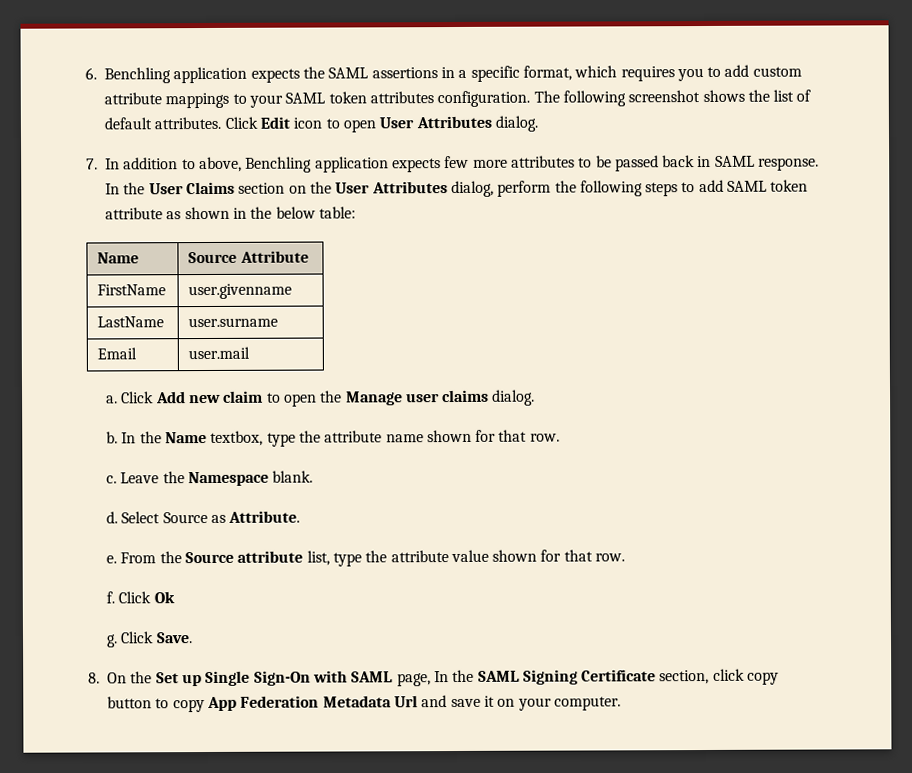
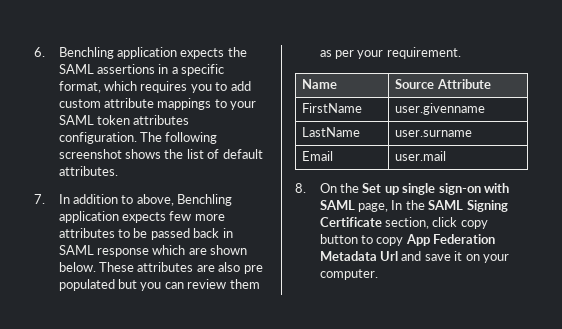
[224,115,538,133] Click Edit icon to open User Attributes dialog. -> (118, 171) none
[758,157,820,171] [105,179,809,198] [105,206,356,220] response. In the User Claims section on the User Attributes dialog, perform the following steps to add SAML token attribute as shown in the below table: -> [97,245,248,257] [58,262,263,274] [58,279,260,291] [319,47,461,59] response which are shown below. These attributes are also pre populated but you can review them as per your requirement.
[105,389,536,407] [105,429,560,447] [105,470,314,487] [105,510,301,524] [105,549,626,567] [105,591,175,604] [105,631,193,648] // a. Click Add new claim to open the Manage user claims dialog. // b. In the Name textbox, type the attribute name shown for that row. // c. Leave the Namespace blank. // d. Select Source as Attribute. // e. From the Source attribute list, type the attribute value shown for that row. // f. Click Ok // g. Click Save. -> (447, 156) none
[205,670,311,687] Single Sign-On -> [402,183,481,195] single sign-on

